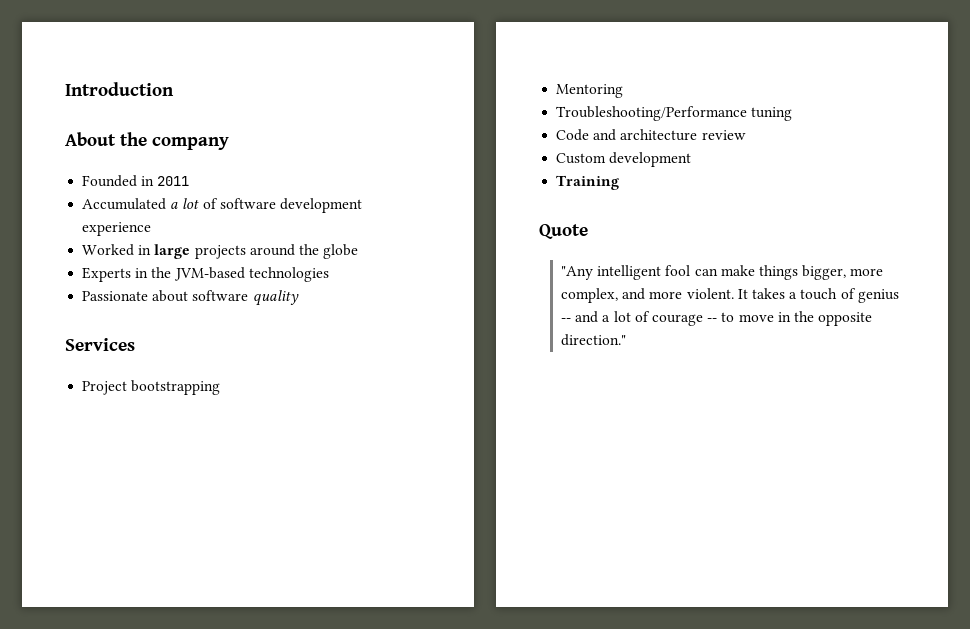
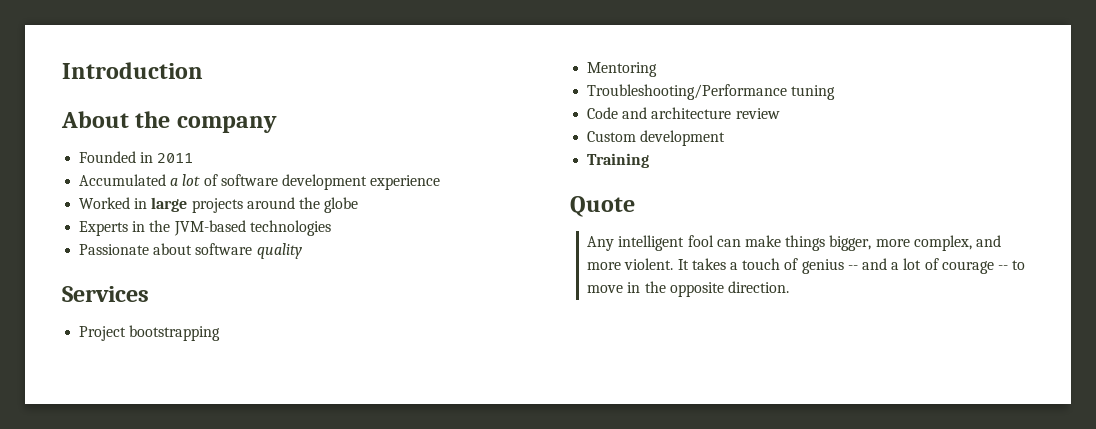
[561,266,594,280] "Any -> [587,236,615,251] Any
[561,334,627,346] direction." -> [728,281,790,293] direction.

